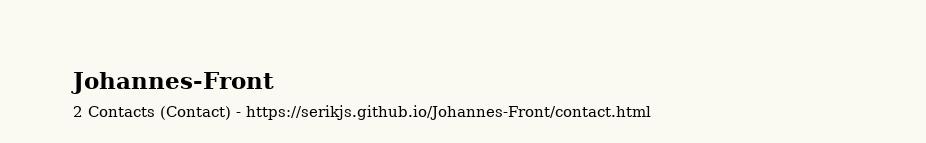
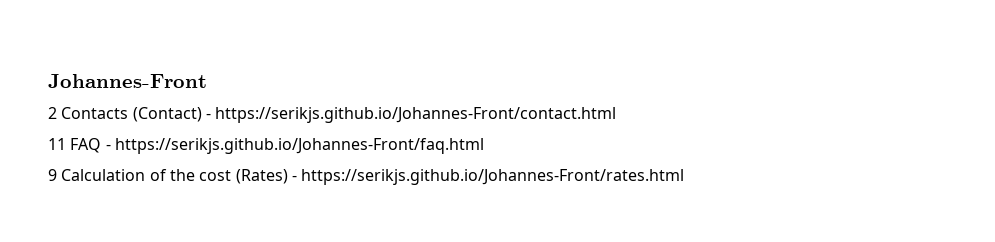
(651, 112) none -> [48,138,484,154] [48,169,685,185] // 11 FAQ - https://serikjs.github.io/Johannes-Front/faq.html // 9 Calculation of the cost (Rates) - https://serikjs.github.io/Johannes-Front/rates.html

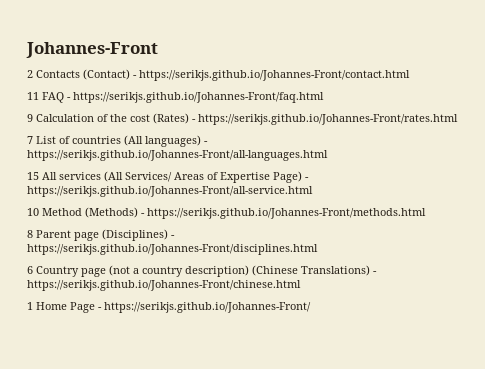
(685, 177) none -> [27,135,208,147] [27,150,328,161] [27,171,309,183] [27,186,313,197] [27,207,426,219] [27,229,175,241] [27,244,318,255] [27,265,377,277] [27,280,301,291] [27,302,311,313] // 7 List of countries (All languages) - https://serikjs.github.io/Johannes-Front/all-languages.html // 15 All services (All Services/ Areas of Expertise Page) - https://serikjs.github.io/Johannes-Front/all-service.html // 10 Method (Methods) - https://serikjs.github.io/Johannes-Front/methods.html // 8 Parent page (Disciplines) - https://serikjs.github.io/Johannes-Front/disciplines.html // 6 Country page (not a country description) (Chinese Translations) - https://serikjs.github.io/Johannes-Front/chinese.html // 1 Home Page - https://serikjs.github.io/Johannes-Front/

